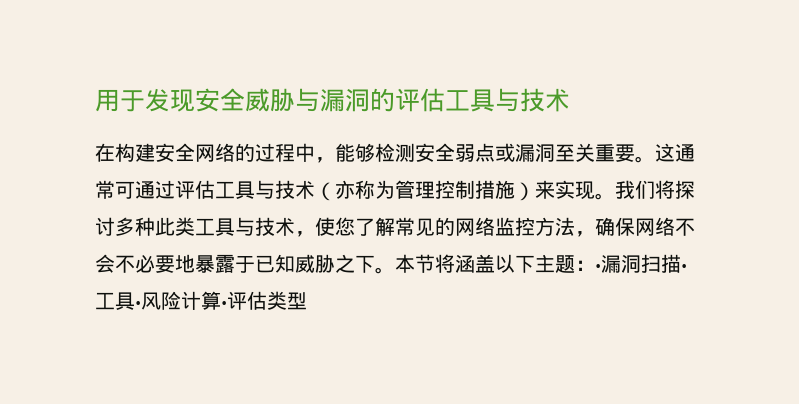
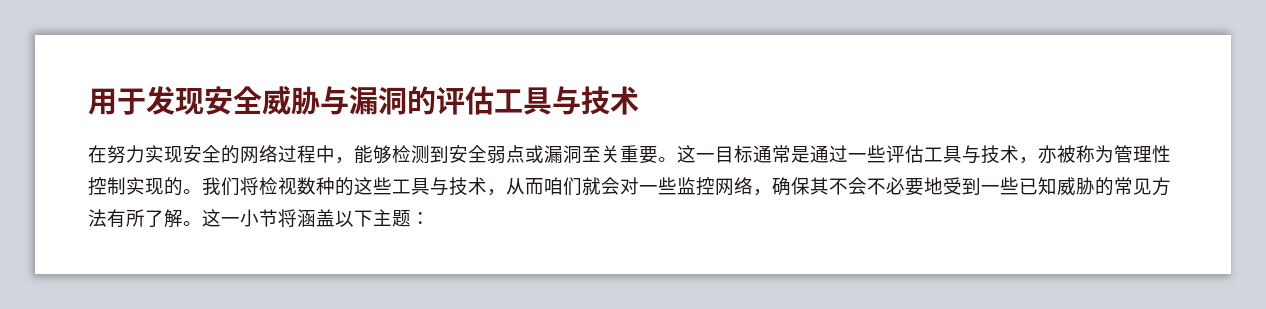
[115,143,255,162] 构建安全网络的 -> [107,145,278,164] 努力实现安全的网络
(415, 152) none -> [430,145,449,163] 到
[675,144,695,162] [95,180,355,201] 通常可通过评估工具与技术（亦 -> [696,145,1076,164] 一目标通常是通过一些评估工具与技术，亦被
[435,180,695,201] [95,217,695,237] [95,254,415,274] 控制措施）来实现。我们将探讨多种此类工具与技术，使您了解常见的网络监控方法，确保网络不会不必要地暴露于已知威胁之下。本 -> [1152,145,1171,163] [88,177,1171,196] [88,209,259,228] 性控制实现的。我们将检视数种的这些工具与技术，从而咱们就会对一些监控网络，确保其不会不必要地受到一些已知威胁的常见方法有所了解。这一小
[595,254,687,273] [95,291,307,310] •漏洞扫描•工具•风险计算•评估类型 -> (430, 218) none

